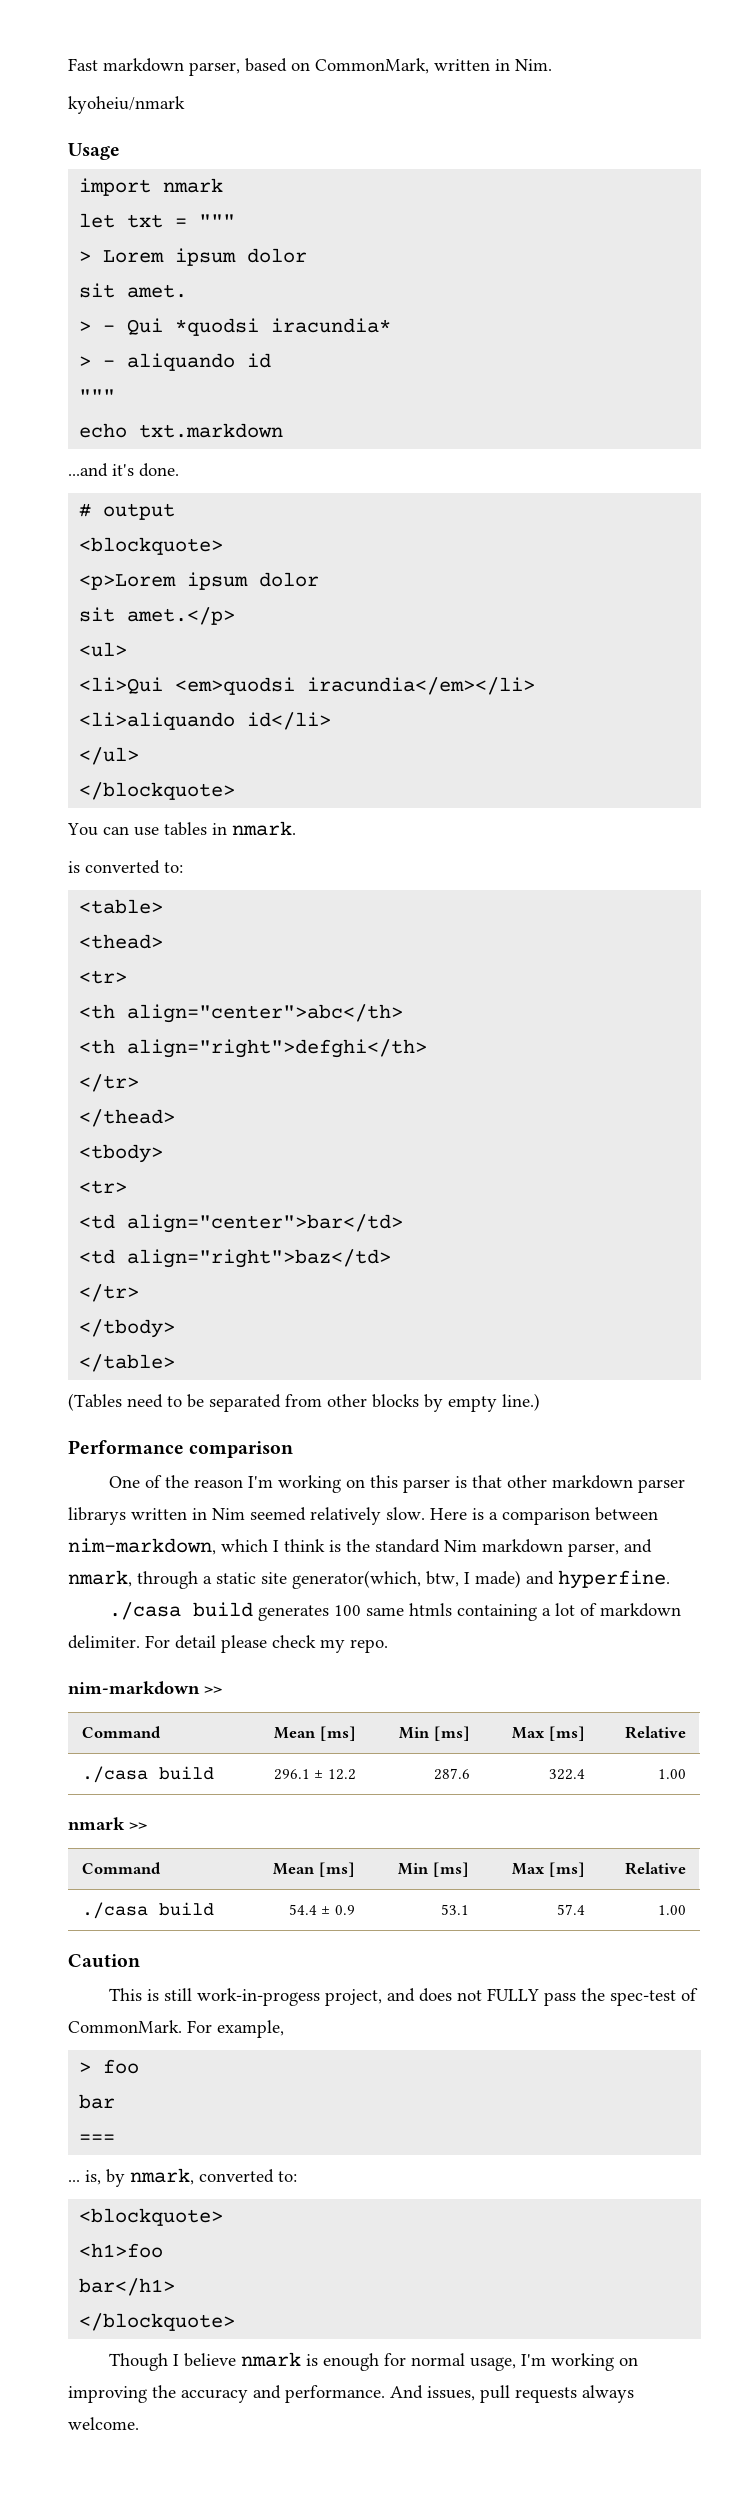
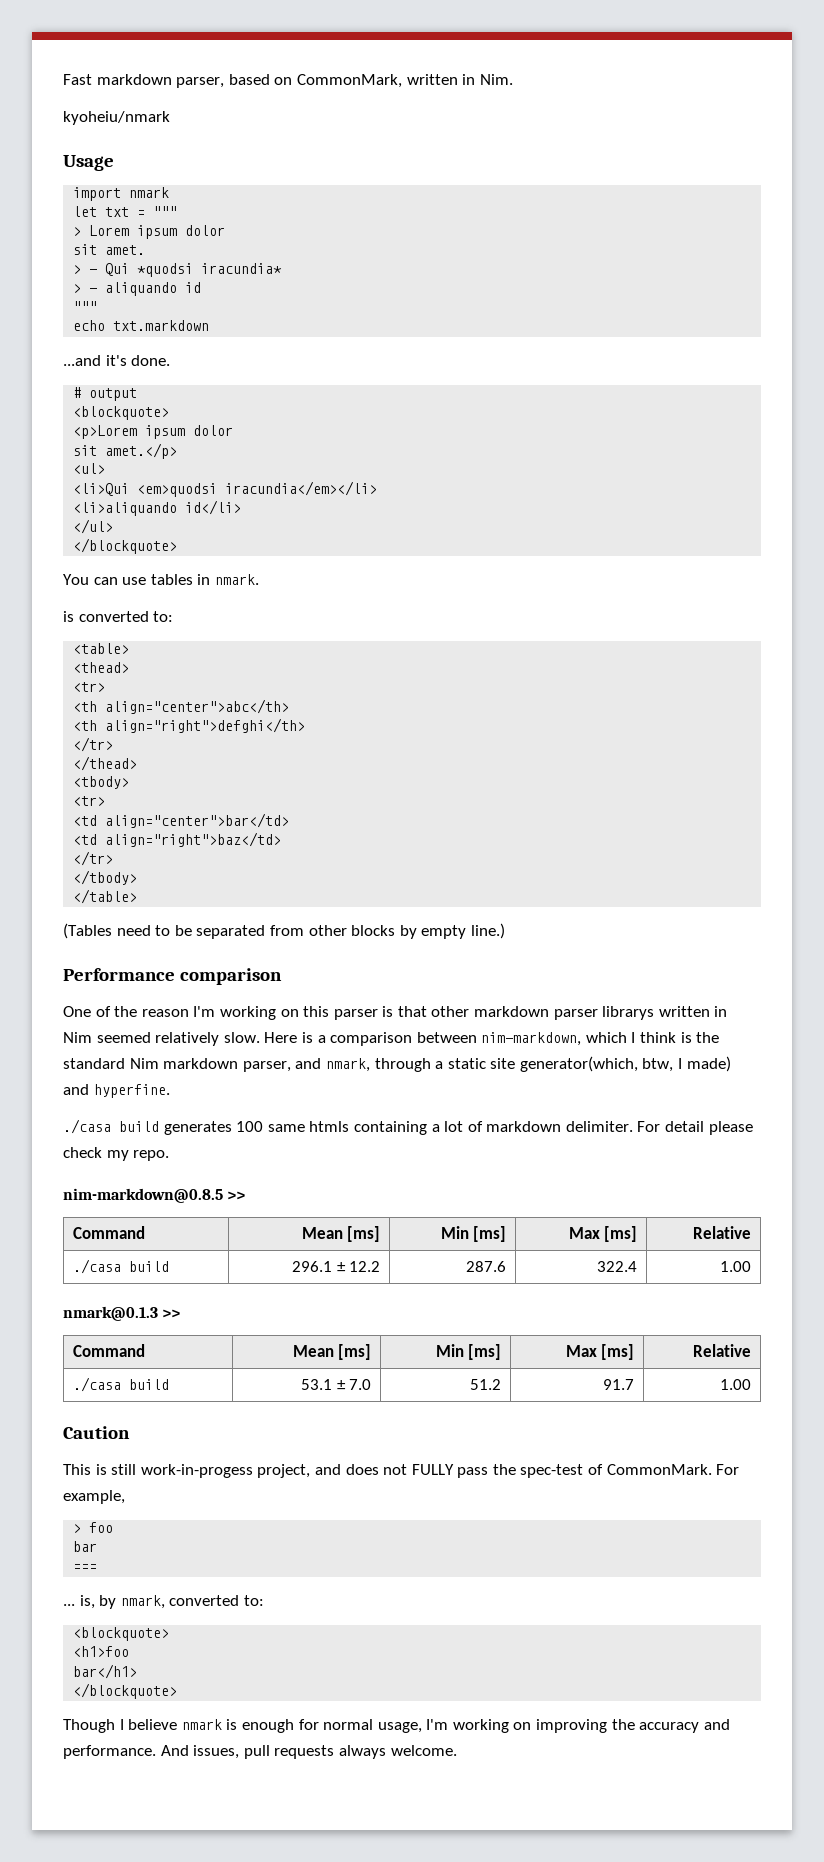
[68,1681,200,1695] nim-markdown -> [63,1188,223,1203] nim-markdown@0.8.5
[68,1817,125,1830] nmark -> [63,1306,158,1321] nmark@0.1.3
[288,1904,355,1915] [440,1904,469,1915] [556,1904,585,1915] 54.4 ± 0.9 | 53.1 | 57.4 -> [300,1379,372,1390] [470,1379,502,1390] [603,1379,635,1390] 53.1 ± 7.0 | 51.2 | 91.7

